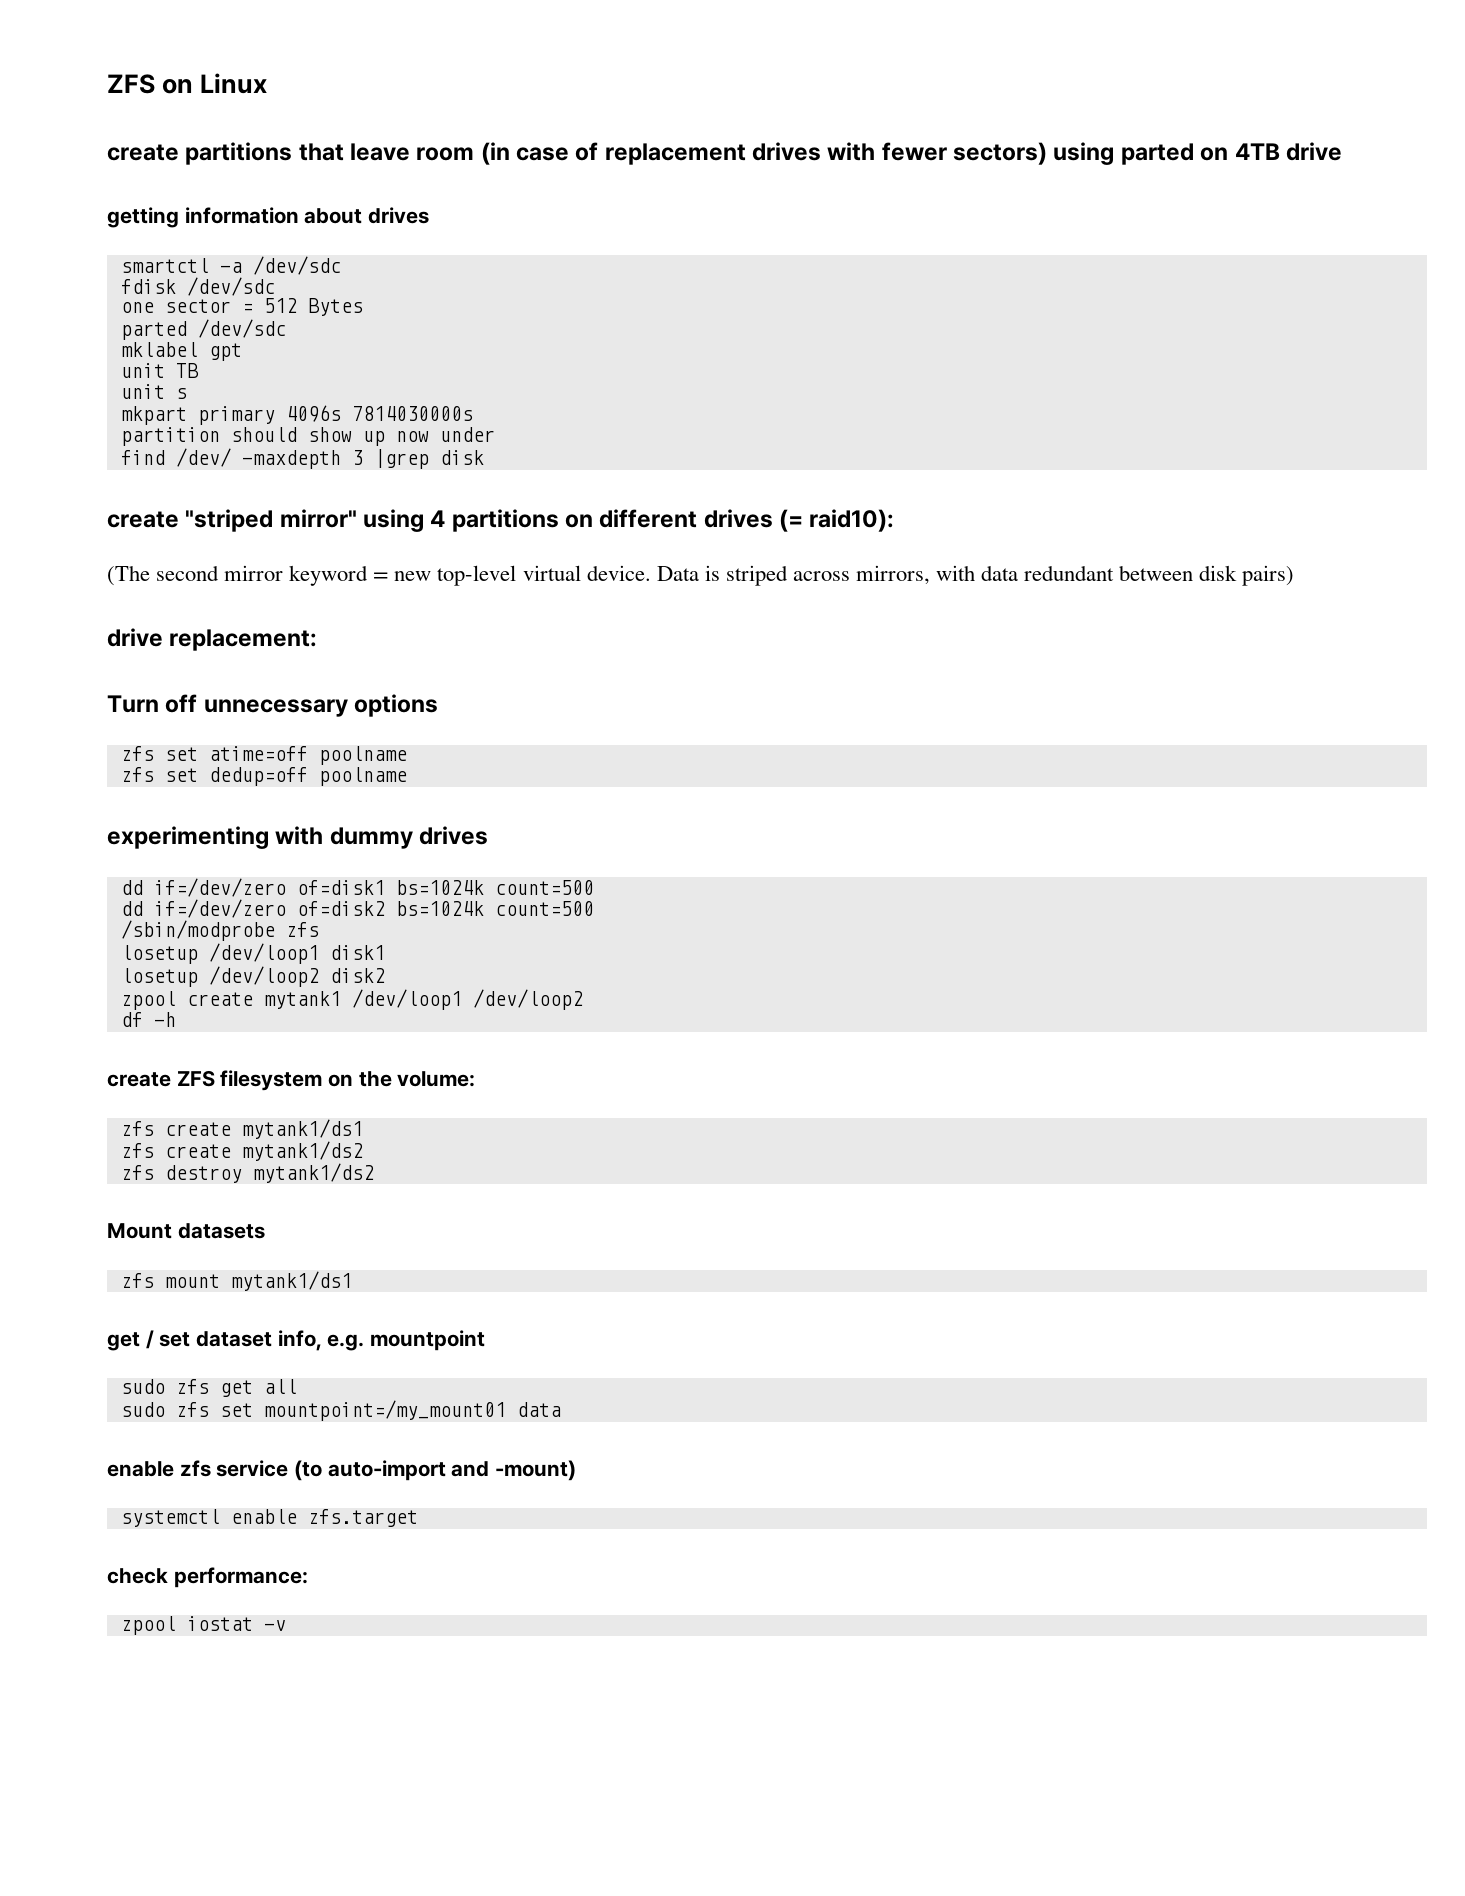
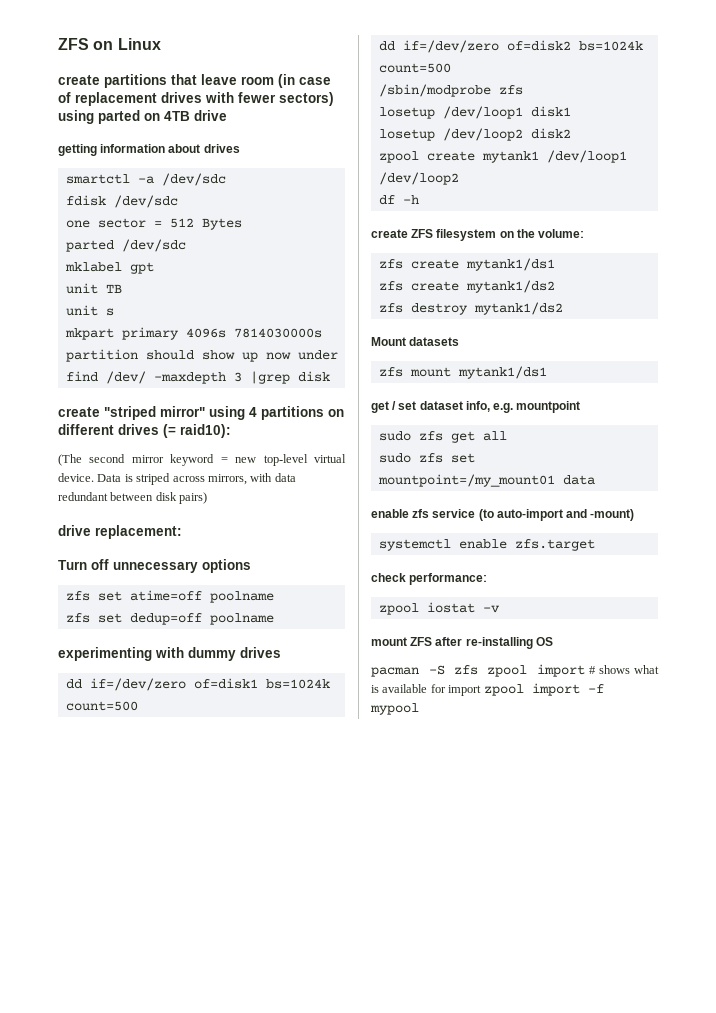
(286, 1625) none -> [371,637,553,649] [371,664,659,677] [371,683,604,696] [370,703,419,715] // mount ZFS after re-installing OS // pacman -S zfs zpool import # shows what is available for import zpool import -f mypool

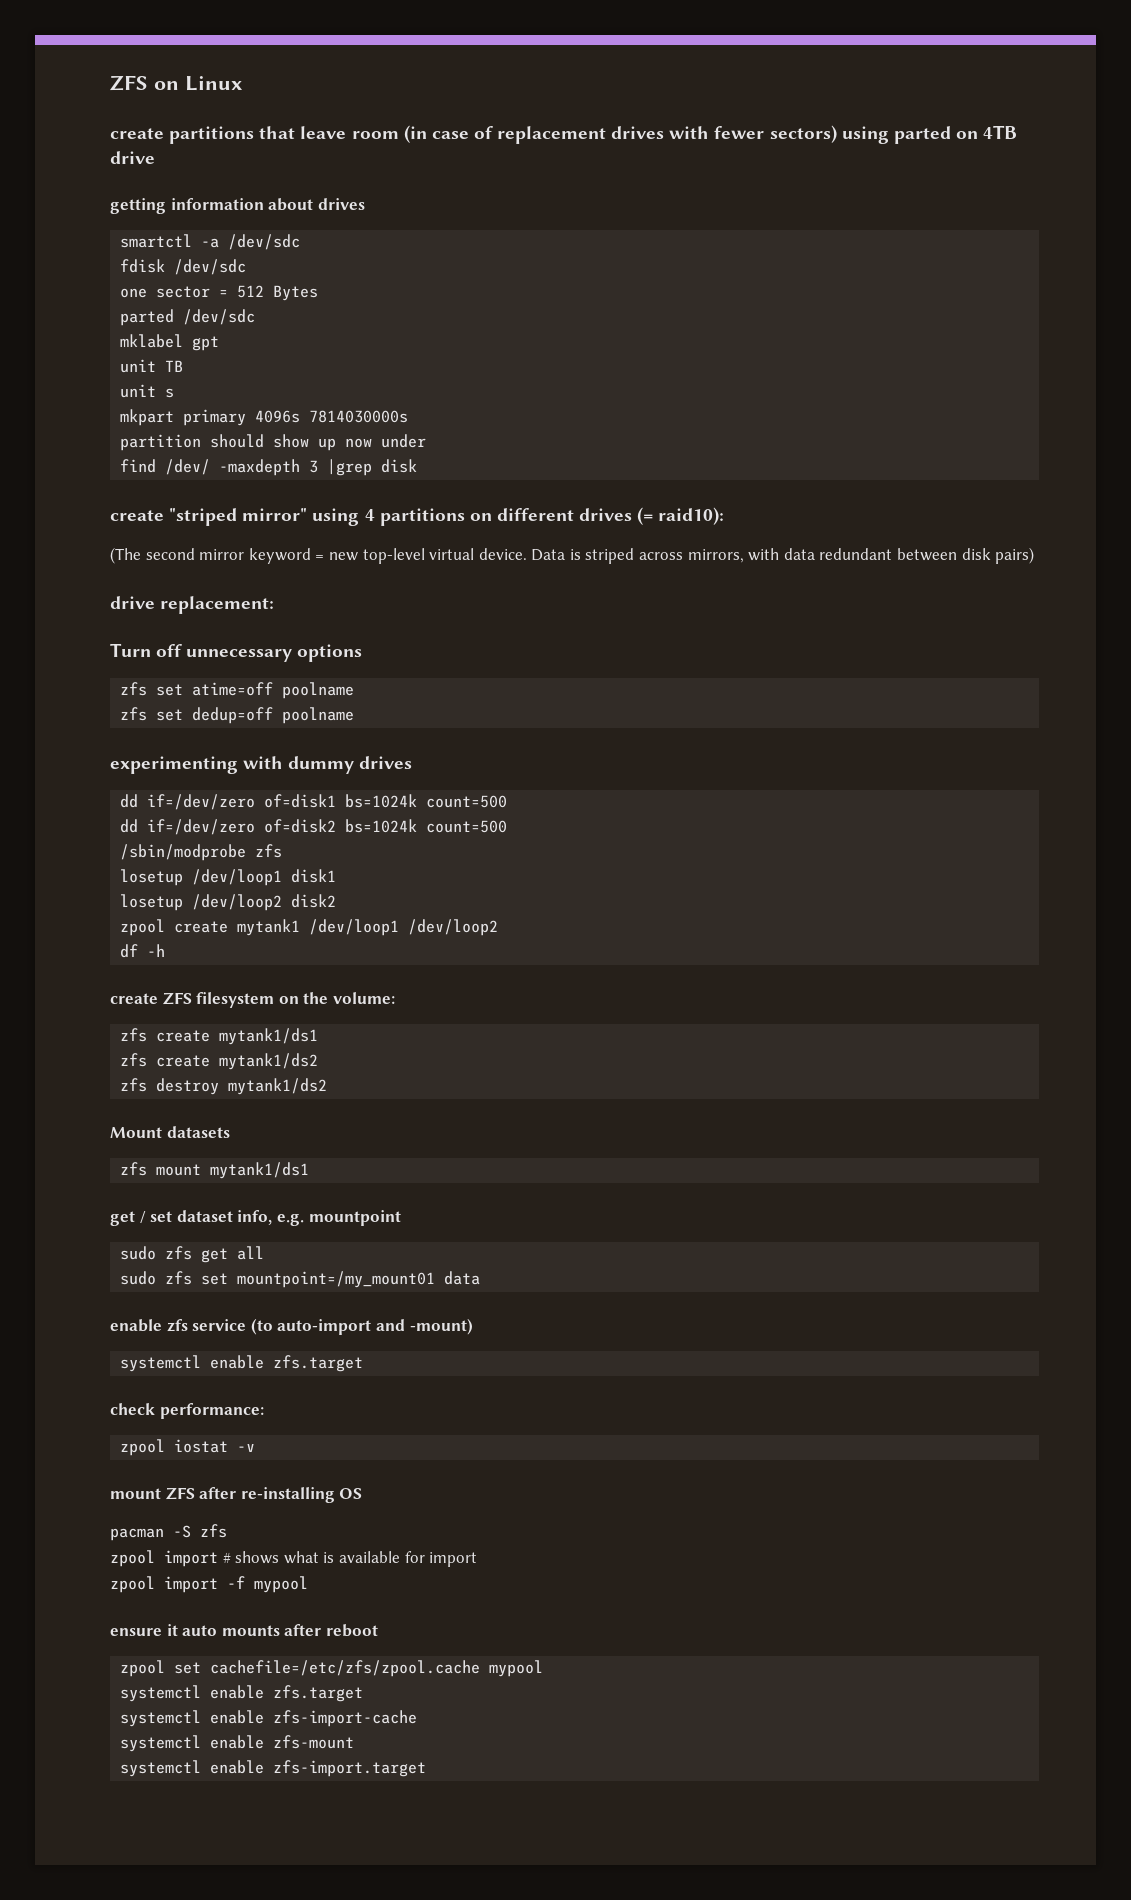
(478, 670) none -> (227, 1531) //
(482, 690) none -> (478, 1559) //
(419, 709) none -> [110,1624,378,1637] [120,1660,544,1677] [120,1685,364,1702] [120,1710,418,1727] [120,1735,355,1752] [120,1760,427,1777] // ensure it auto mounts after reboot // zpool set cachefile=/etc/zfs/zpool.cache mypool // systemctl enable zfs.target // systemctl enable zfs-import-cache // systemctl enable zfs-mount // systemctl enable zfs-import.target

